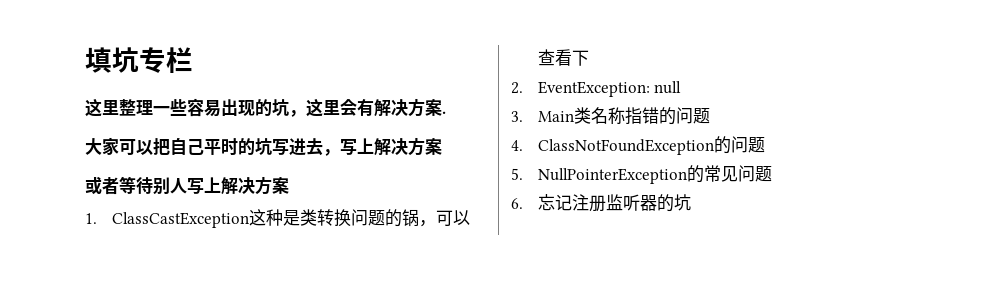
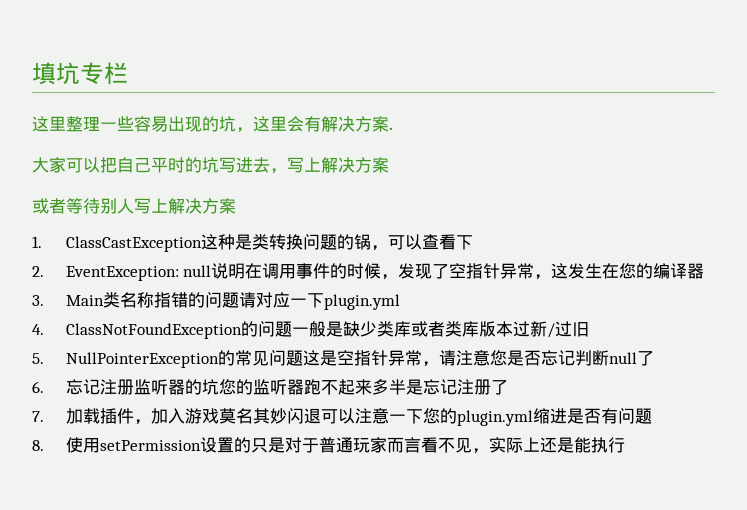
(682, 87) none -> [211,263,705,280] 说明在调用事件的时候，发现了空指针异常，这发生在您的编译器
(710, 116) none -> [238,292,400,310] 请对应一下plugin.yml
(765, 145) none -> [291,321,589,338] 一般是缺少类库或者类库版本过新/过旧
(772, 174) none -> [302,350,654,367] 这是空指针异常，请注意您是否忘记判断null了
(691, 202) none -> [218,379,508,395] [32,408,652,426] [32,437,625,454] 您的监听器跑不起来多半是忘记注册了 // 7.加载插件，加入游戏莫名其妙闪退可以注意一下您的plugin.yml缩进是否有问题 // 8.使用setPermission设置的只是对于普通玩家而言看不见，实际上还是能执行

